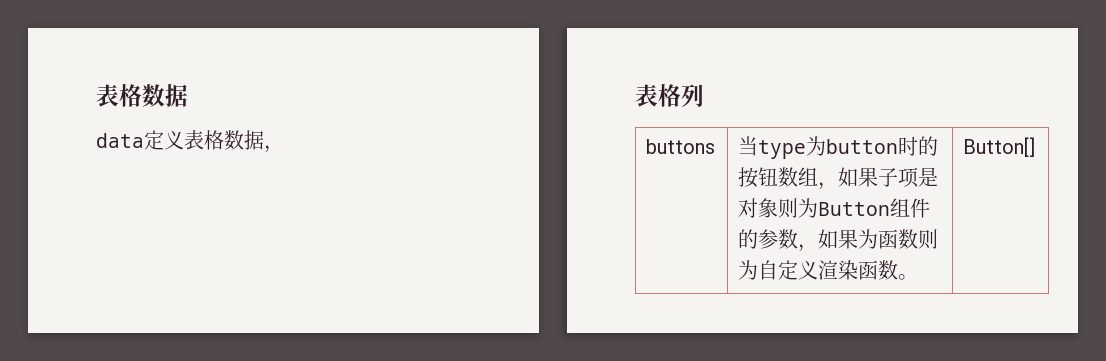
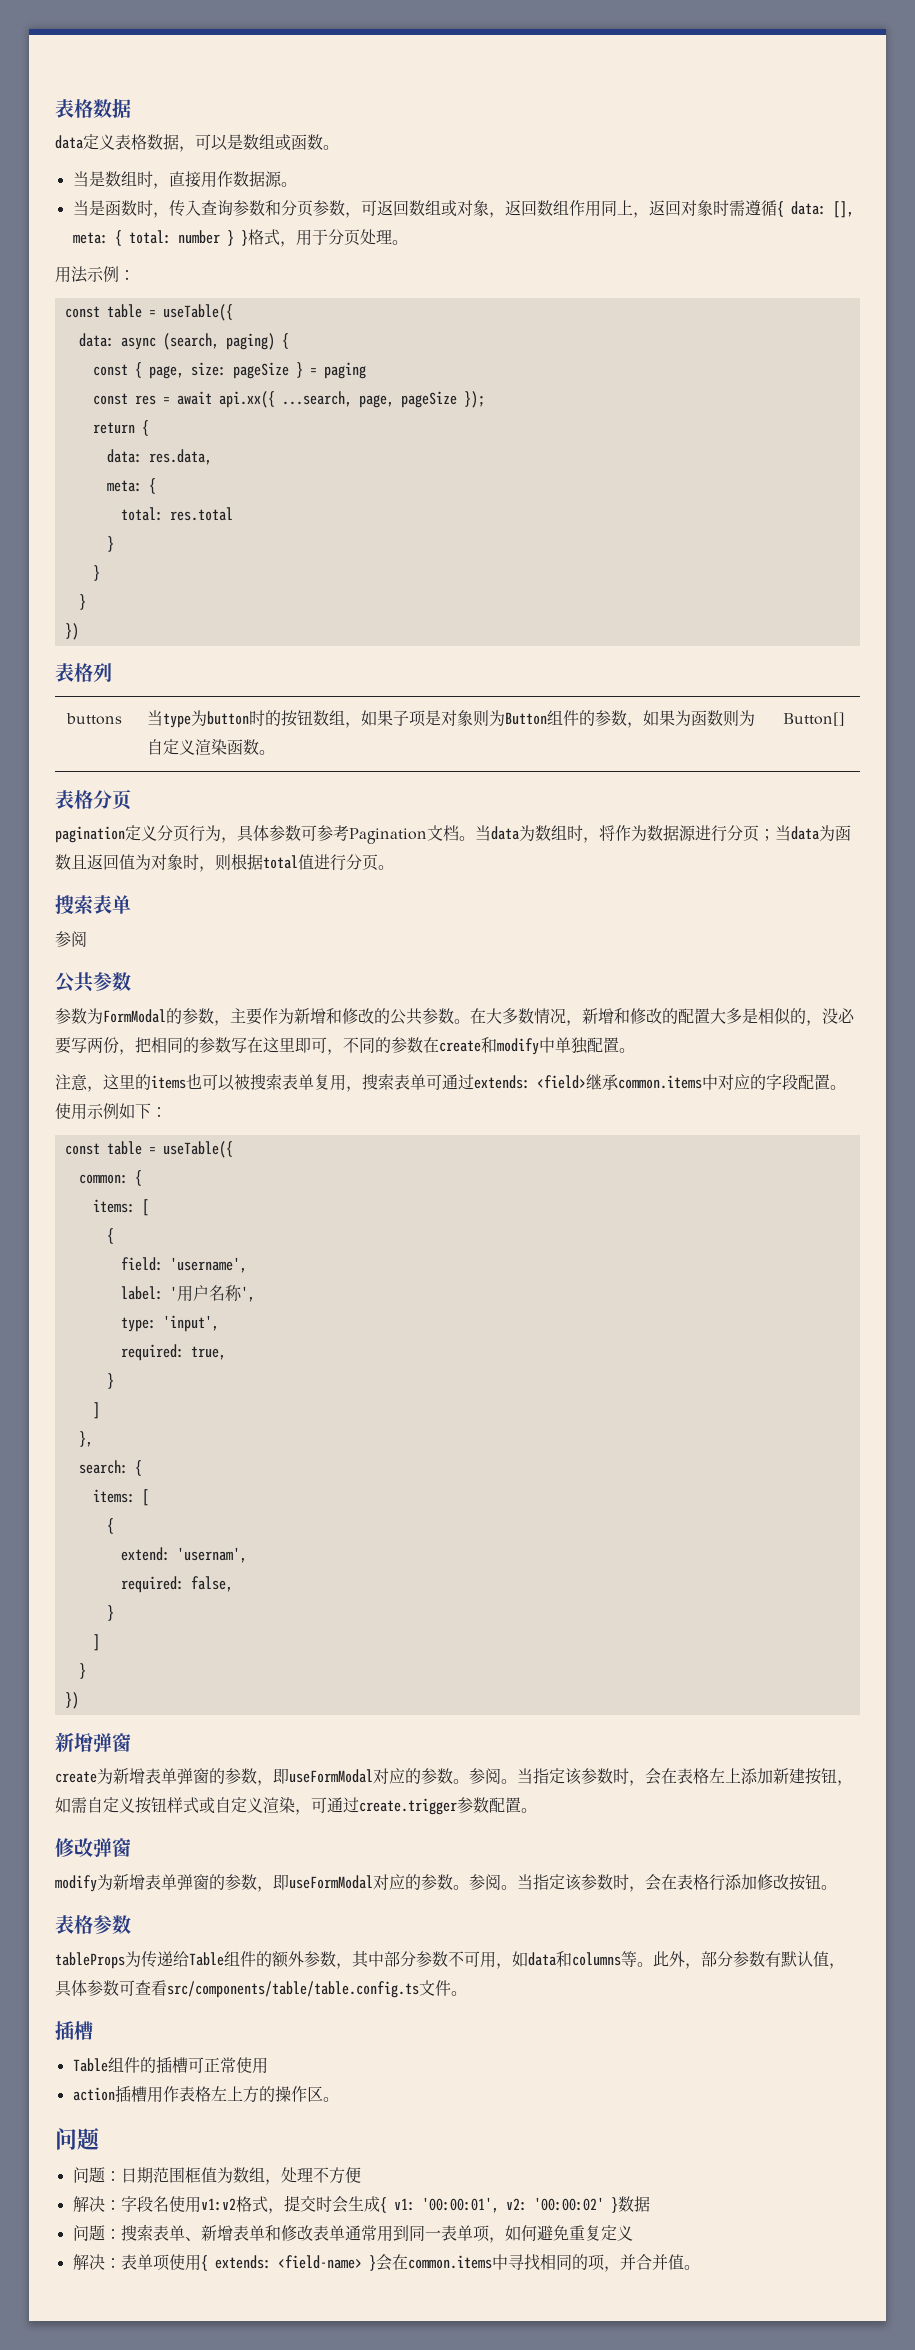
(284, 149) none -> [195,134,339,151] [72,171,297,189] [72,200,854,218] [72,229,408,247] [55,266,135,283] [64,304,233,321] [78,333,289,350] [92,362,366,379] [92,391,485,408] [92,420,149,436] [106,449,212,465] [106,478,156,494] [120,507,233,521] [106,536,114,552] [92,565,100,581] [78,594,86,610] [64,623,79,640] 可以是数组或函数。 // 当是数组时，直接用作数据源。 // 当是函数时，传入查询参数和分页参数，可返回数组或对象，返回数组作用同上，返回对象时需遵循{ data: [], meta: { total: number } }格式，用于分页处理。 // 用法示例： // const table = useTable({ // data: async (search, paging) { // const { page, size: pageSize } = paging // const res = await api.xx({ ...search, page, pageSize }); // return { // data: res.data, // meta: { // total: res.total // } // } // } // })
(1036, 147) none -> [55,789,131,810] [55,825,851,844] [55,853,394,872] [55,895,131,915] [55,931,87,947] [55,972,131,993] [55,1008,855,1026] [55,1037,635,1055] [55,1073,846,1092] [55,1103,167,1120] [64,1141,233,1158] [78,1170,142,1186] [92,1199,149,1216] [106,1228,114,1244] [120,1257,247,1273] [120,1285,255,1302] [120,1315,219,1332] [120,1344,226,1361] [106,1373,114,1389] [92,1402,100,1419] [78,1431,93,1447] [78,1460,142,1476] [92,1489,149,1506] [106,1518,114,1534] [120,1547,247,1563] [120,1576,233,1593] [106,1605,114,1621] [92,1634,100,1651] [78,1663,86,1679] [64,1692,79,1709] [55,1732,131,1752] [55,1768,853,1786] [55,1797,537,1815] [55,1838,131,1857] [55,1874,837,1892] [55,1915,131,1934] [55,1951,845,1969] [55,1980,467,1998] [55,2021,93,2040] [72,2056,268,2074] [72,2085,339,2103] [55,2127,99,2150] [72,2167,361,2185] [72,2195,650,2214] [72,2224,633,2243] [72,2254,700,2272] // 表格分页 // pagination定义分页行为，具体参数可参考Pagination文档。当data为数组时，将作为数据源进行分页；当data为函数且返回值为对象时，则根据total值进行分页。 // 搜索表单 // 参阅 // 公共参数 // 参数为FormModal的参数，主要作为新增和修改的公共参数。在大多数情况，新增和修改的配置大多是相似的，没必要写两份，把相同的参数写在这里即可，不同的参数在create和modify中单独配置。 // 注意，这里的items也可以被搜索表单复用，搜索表单可通过extends: <field>继承common.items中对应的字段配置。使用示例如下： // const table = useTable({ // common: { // items: [ // { // field: 'username', // label: '用户名称', // type: 'input', // required: true, // } // ] // }, // search: { // items: [ // { // extend: 'usernam', // required: false, // } // ] // } // }) // 新增弹窗 // create为新增表单弹窗的参数，即useFormModal对应的参数。参阅。当指定该参数时，会在表格左上添加新建按钮，如需自定义按钮样式或自定义渲染，可通过create.trigger参数配置。 // 修改弹窗 // modify为新增表单弹窗的参数，即useFormModal对应的参数。参阅。当指定该参数时，会在表格行添加修改按钮。 // 表格参数 // tableProps为传递给Table组件的额外参数，其中部分参数不可用，如data和columns等。此外，部分参数有默认值，具体参数可查看src/components/table/table.config.ts文件。 // 插槽 // Table组件的插槽可正常使用 // action插槽用作表格左上方的操作区。 // 问题 // 问题：日期范围框值为数组，处理不方便 // 解决：字段名使用v1:v2格式，提交时会生成{ v1: '00:00:01', v2: '00:00:02' }数据 // 问题：搜索表单、新增表单和修改表单通常用到同一表单项，如何避免重复定义 // 解决：表单项使用{ extends: <field-name> }会在common.items中寻找相同的项，并合并值。

